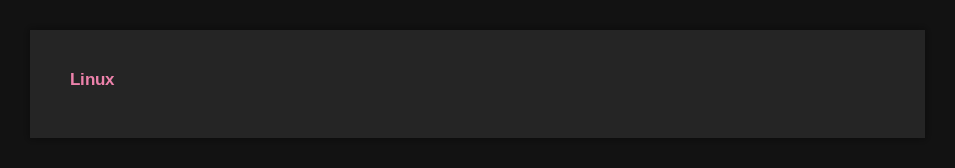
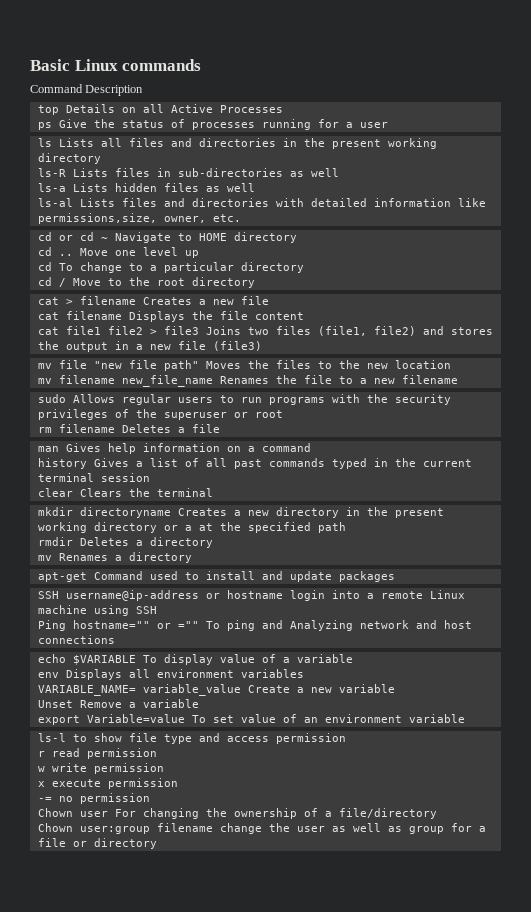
[70,73,115,85] Linux -> [30,59,202,71] [30,84,144,96] [37,104,283,115] [37,119,388,130] [37,138,437,149] [37,153,101,164] [37,168,339,177] [37,183,255,192] [37,198,486,207] [37,213,241,224] [37,232,297,243] [37,247,199,258] [37,262,304,273] [37,277,255,288] [37,296,269,305] [37,311,304,322] [37,326,493,336] [37,341,262,352] [37,360,451,371] [37,375,458,387] [37,394,451,405] [37,409,283,420] [37,424,220,433] [37,443,311,454] [37,458,472,469] [37,473,150,482] [37,488,213,497] [37,507,444,518] [37,522,346,533] [37,537,213,548] [37,552,192,563] [37,571,395,582] [37,590,465,601] [37,605,157,616] [37,620,472,631] [37,635,115,644] [37,654,353,665] [37,669,304,680] [37,684,395,696] [37,699,199,708] [37,714,465,725] [37,733,346,744] [37,748,157,759] [37,763,164,774] [37,778,178,789] [37,793,150,804] [37,808,437,819] [37,823,486,834] [37,838,157,849] Basic Linux commands // Command Description // top Details on all Active Processes // ps Give the status of processes running for a user // ls Lists all files and directories in the present working directory // ls-R Lists files in sub-directories as well // ls-a Lists hidden files as well // ls-al Lists files and directories with detailed information like permissions,size, owner, etc. // cd or cd ~ Navigate to HOME directory // cd .. Move one level up // cd To change to a particular directory // cd / Move to the root directory // cat > filename Creates a new file // cat filename Displays the file content // cat file1 file2 > file3 Joins two files (file1, file2) and stores the output in a new file (file3) // mv file "new file path" Moves the files to the new location // mv filename new_file_name Renames the file to a new filename // sudo Allows regular users to run programs with the security privileges of the superuser or root // rm filename Deletes a file // man Gives help information on a command // history Gives a list of all past commands typed in the current terminal session // clear Clears the terminal // mkdir directoryname Creates a new directory in the present working directory or a at the specified path // rmdir Deletes a directory // mv Renames a directory // apt-get Command used to install and update packages // SSH username@ip-address or hostname login into a remote Linux machine using SSH // Ping hostname="" or ="" To ping and Analyzing network and host connections // echo $VARIABLE To display value of a variable // env Displays all environment variables // VARIABLE_NAME= variable_value Create a new variable // Unset Remove a variable // export Variable=value To set value of an environment variable // ls-l to show file type and access permission // r read permission // w write permission // x execute permission // -= no permission // Chown user For changing the ownership of a file/directory // Chown user:group filename change the user as well as group for a file or directory

